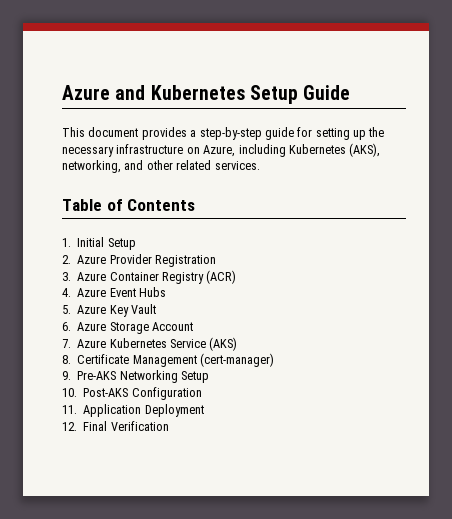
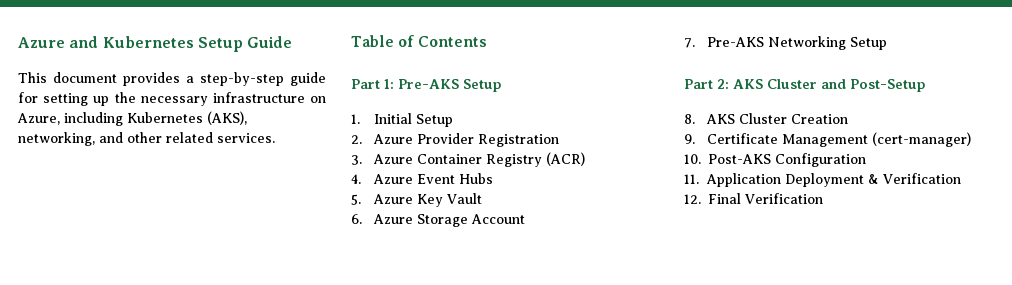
(196, 205) none -> [351,79,501,92] // Part 1: Pre-AKS Setup
[77,337,238,351] [62,355,71,364] Azure Kubernetes Service (AKS) // 8. -> [706,36,887,50] [684,79,925,92] [684,113,848,124] [684,134,695,144] Pre-AKS Networking Setup // Part 2: AKS Cluster and Post-Setup // 8. AKS Cluster Creation // 9.
[62,370,209,383] // 9. Pre-AKS Networking Setup -> (971, 139) none
(204, 410) none -> [867,173,961,184] & Verification

